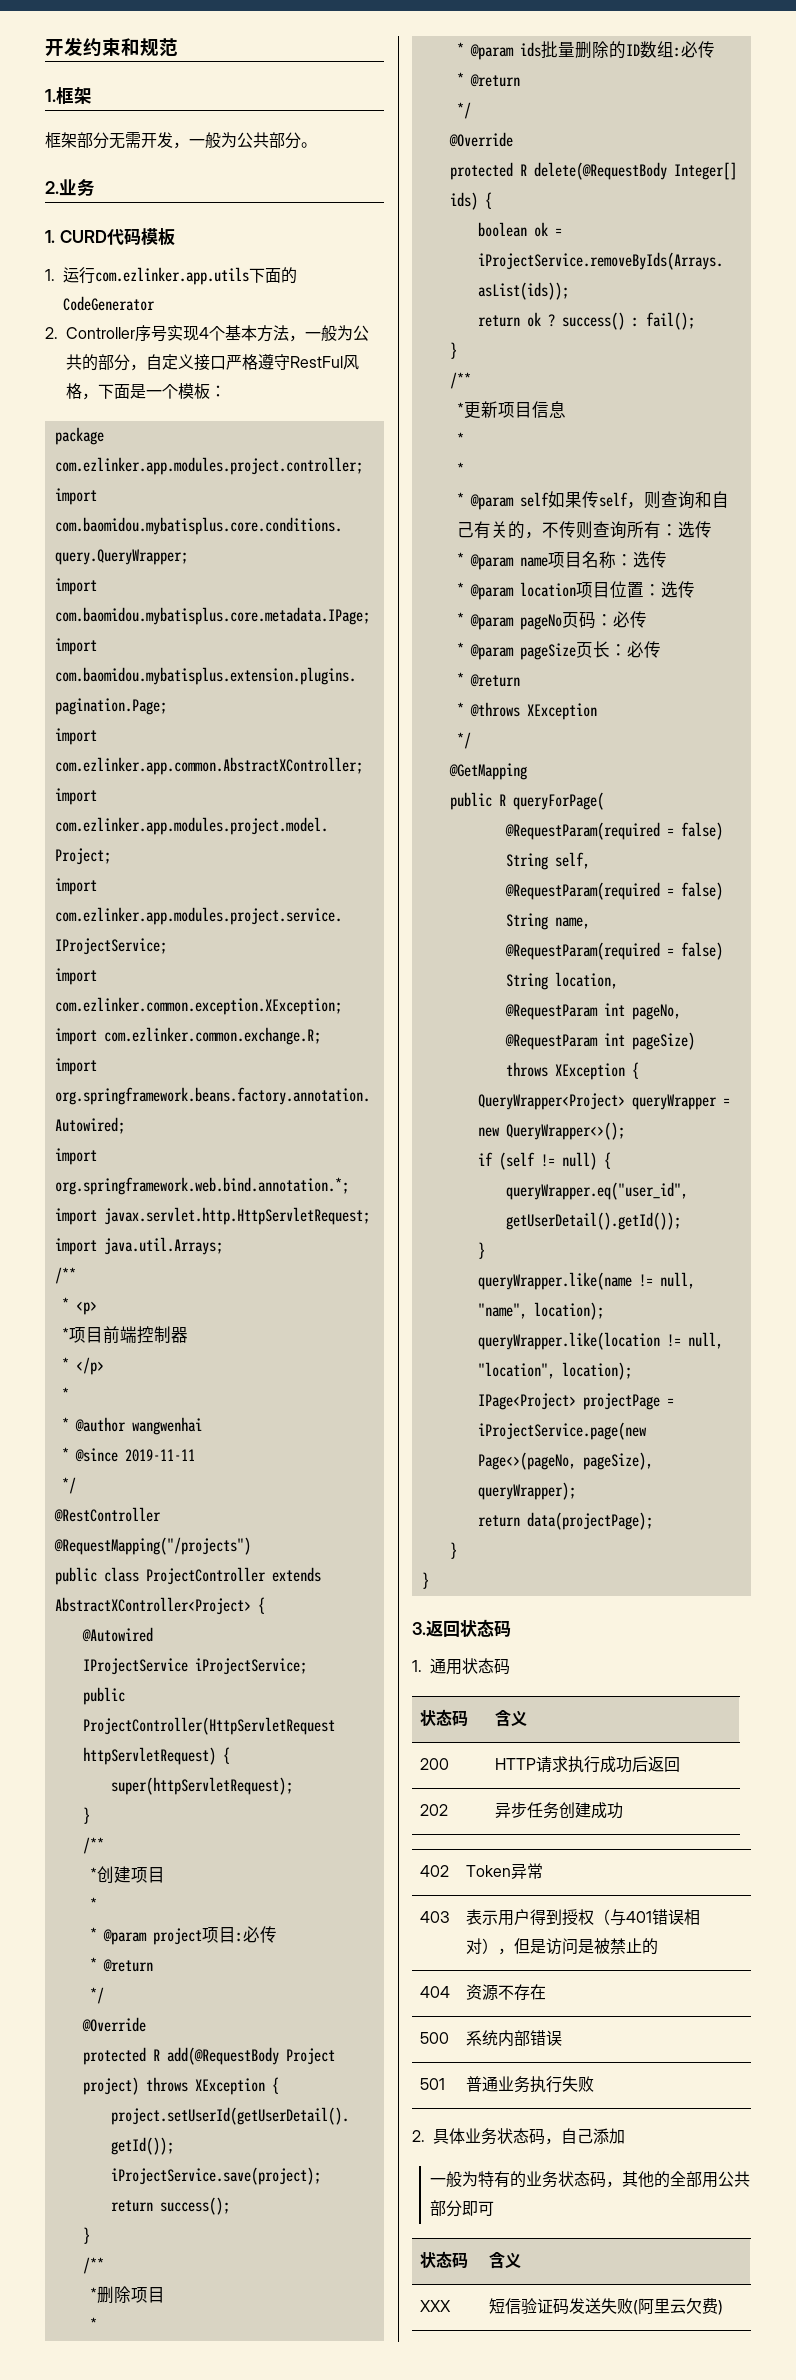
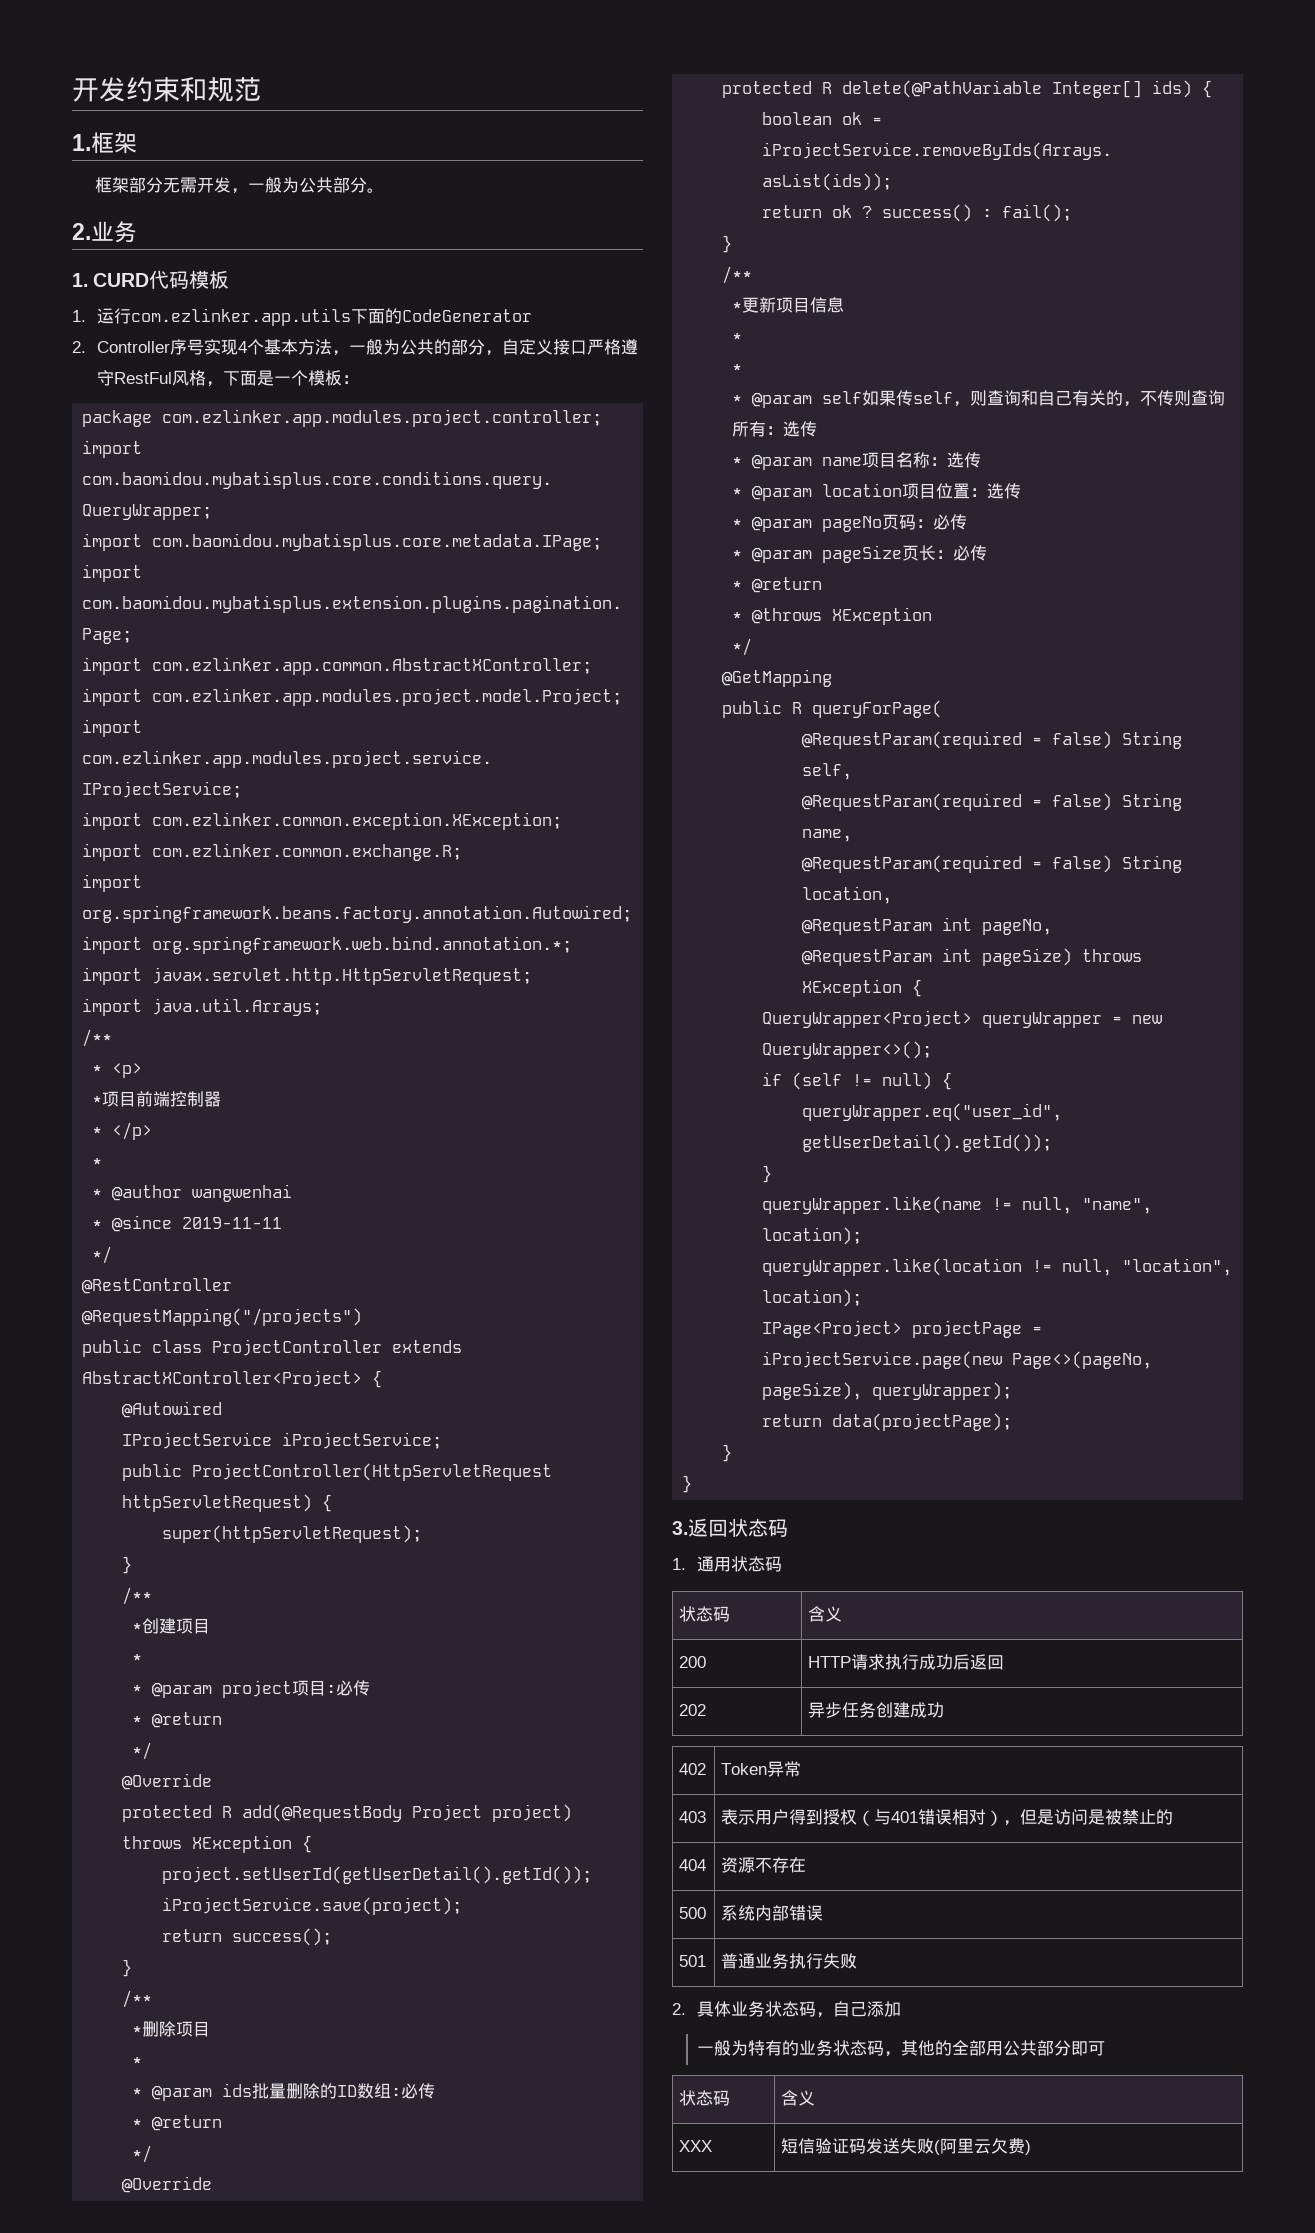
[533,162,667,180] delete(@RequestBody -> [842,80,1043,98] delete(@PathVariable

